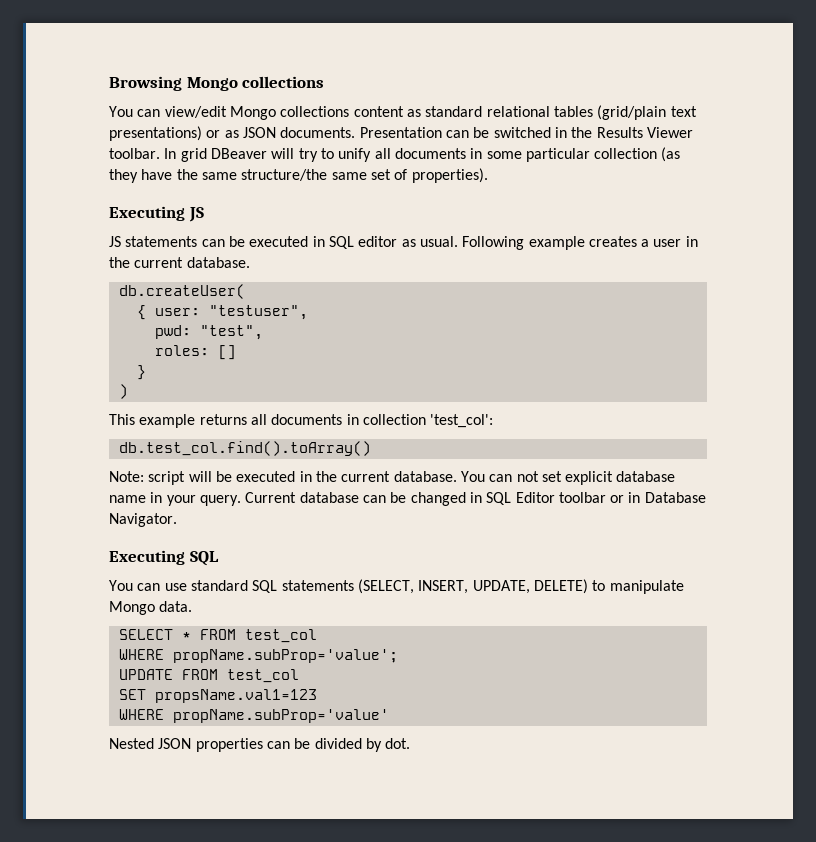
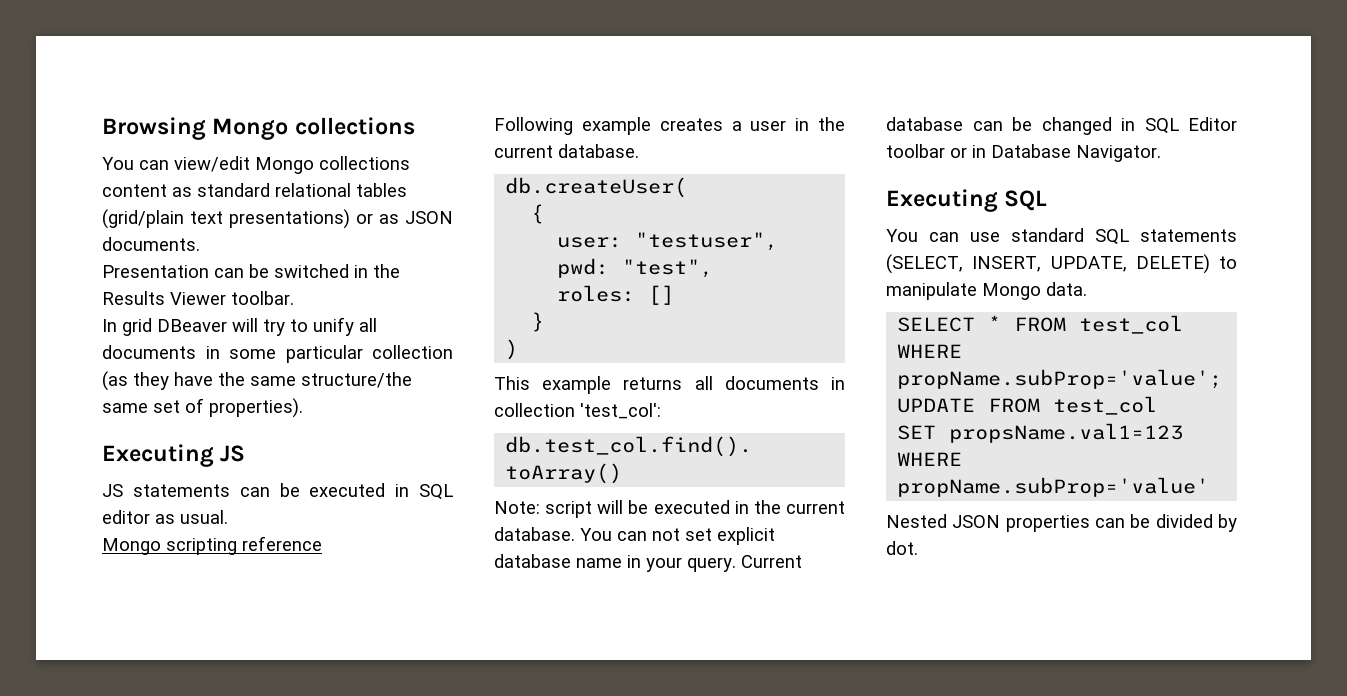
(356, 132) none -> (200, 244) //
(160, 153) none -> (294, 298) //
(458, 241) none -> [102,536,322,555] // Mongo scripting reference //
(146, 312) none -> (545, 214) //

